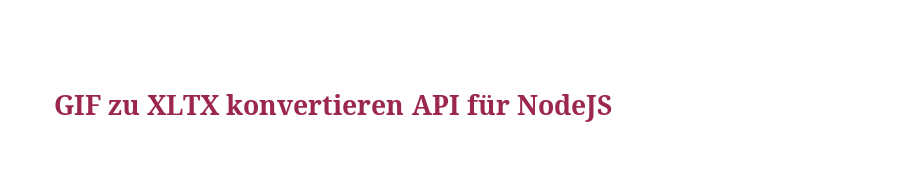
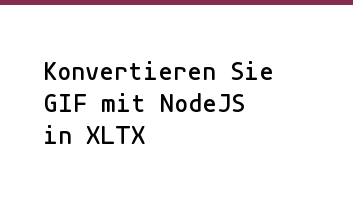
[54,94,613,122] GIF zu XLTX konvertieren API für NodeJS -> [43,61,274,80] [43,93,245,112] [43,125,145,144] Konvertieren Sie GIF mit NodeJS in XLTX

